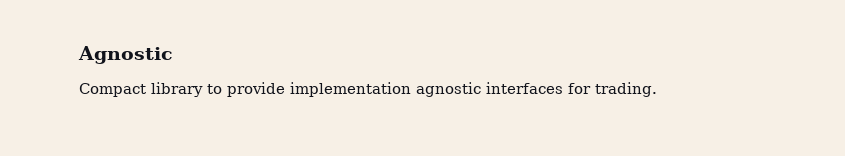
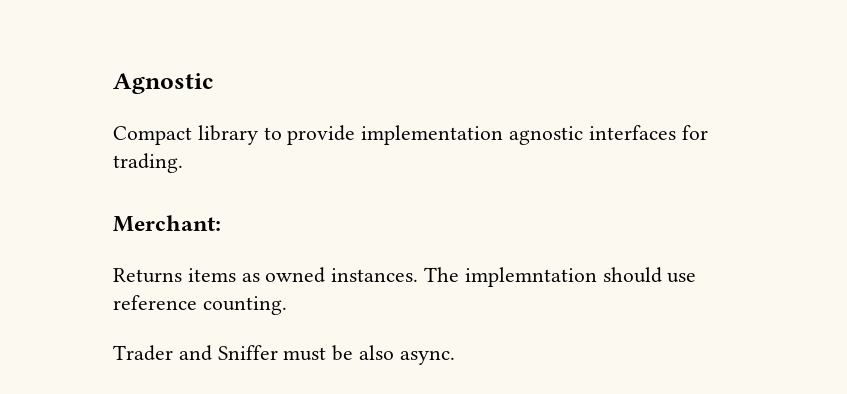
(657, 89) none -> [113,215,221,232] [113,267,697,287] [113,295,287,315] [113,345,455,365] // Merchant: // Returns items as owned instances. The implemntation should use reference counting. // Trader and Sniffer must be also async.

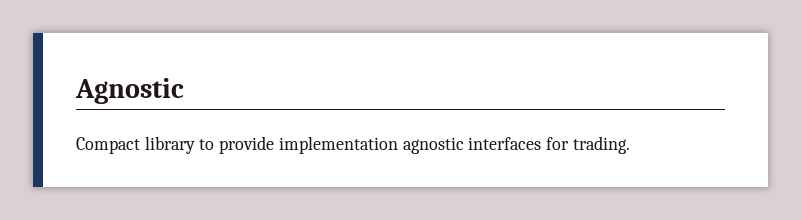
[113,215,221,232] [113,267,697,287] [113,295,287,315] [113,345,455,365] // Merchant: // Returns items as owned instances. The implemntation should use reference counting. // Trader and Sniffer must be also async. -> (630, 145) none

